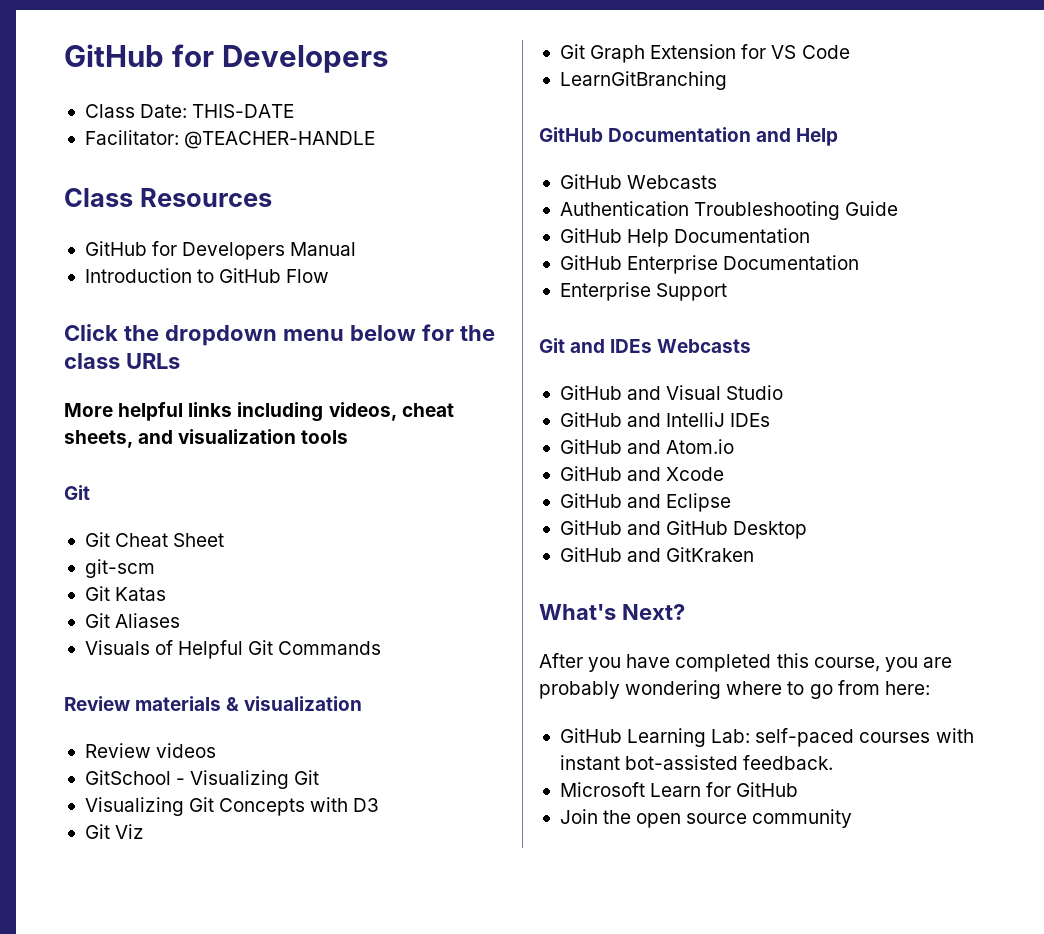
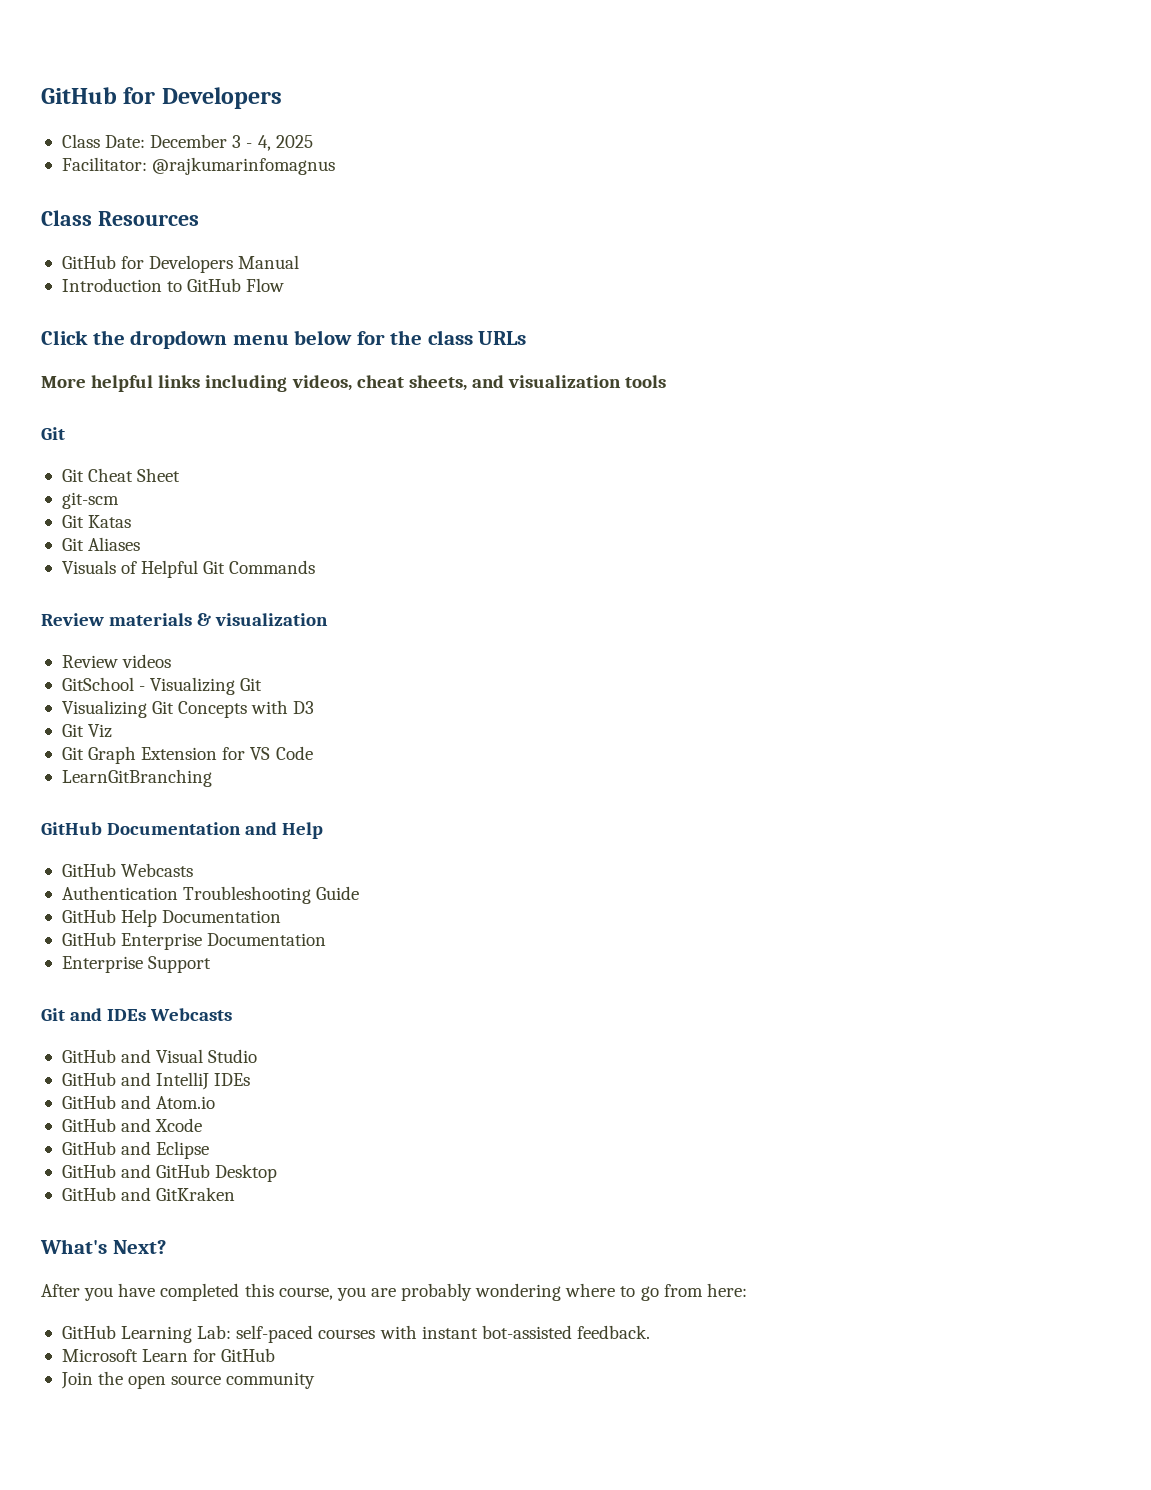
[192,104,295,118] THIS-DATE -> [150,134,313,151] December 3 - 4, 2025
[184,131,376,149] @TEACHER-HANDLE -> [152,157,336,175] @rajkumarinfomagnus

